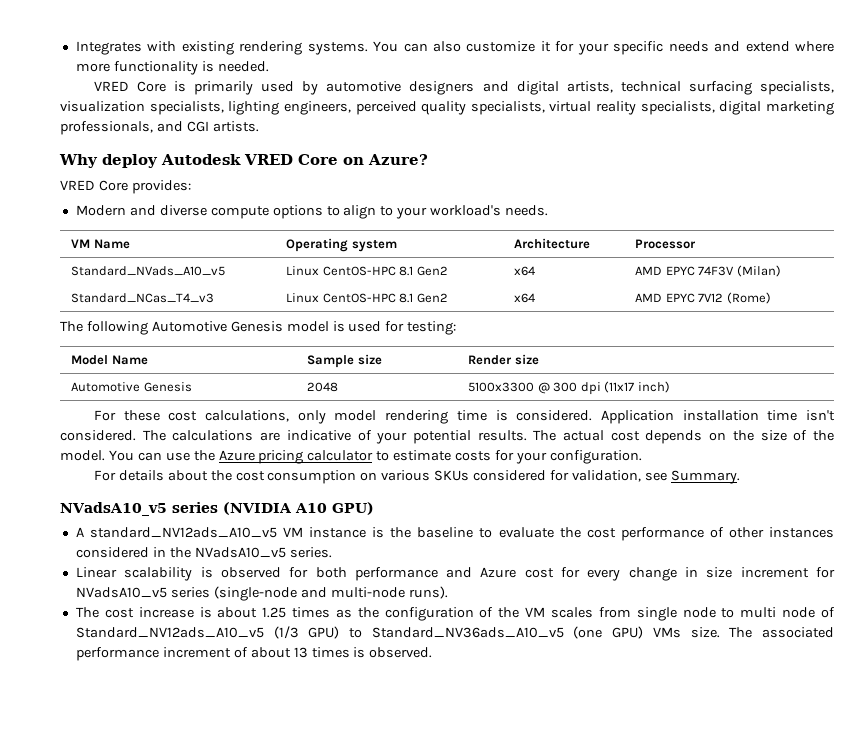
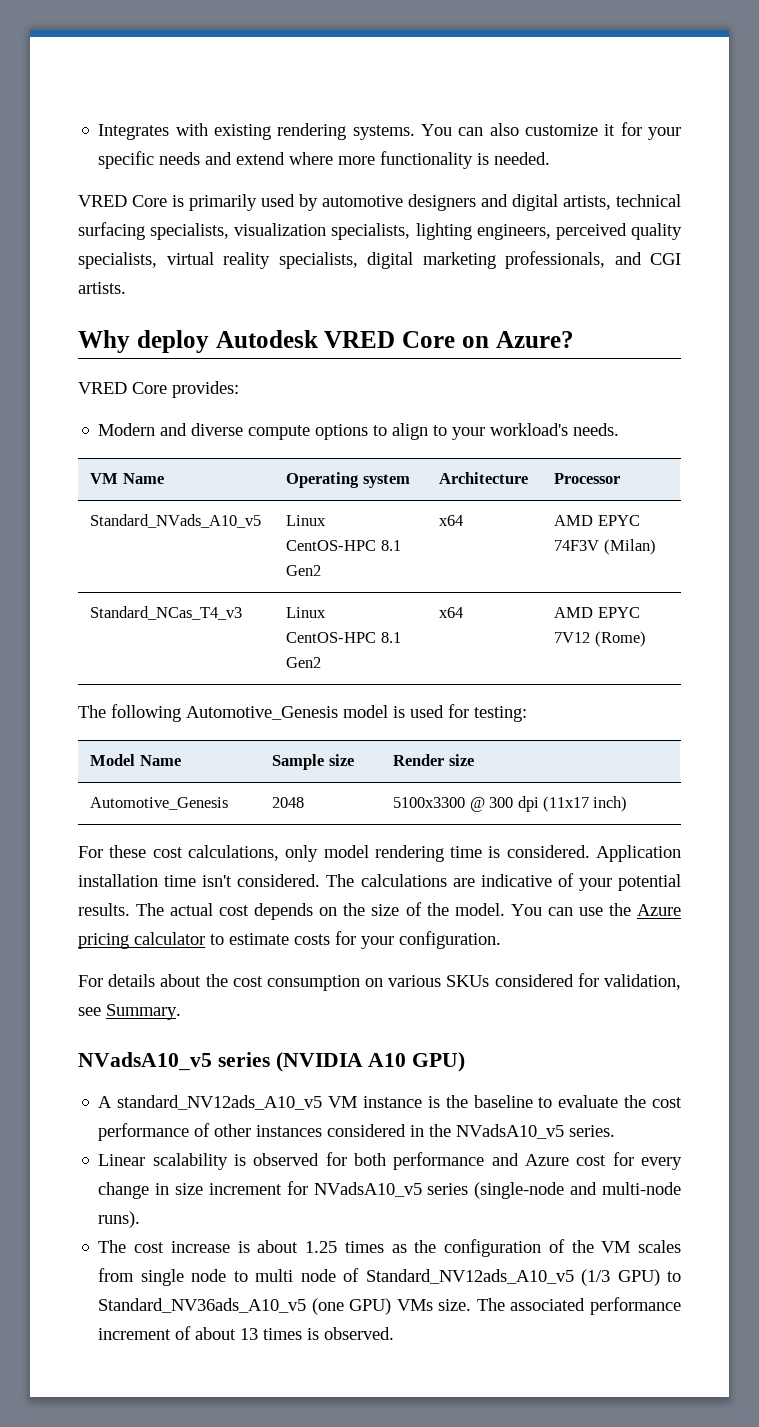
[151,321,283,332] Automotive Genesis -> [186,706,338,720] Automotive_Genesis
[71,382,192,392] Automotive Genesis -> [90,797,229,810] Automotive_Genesis

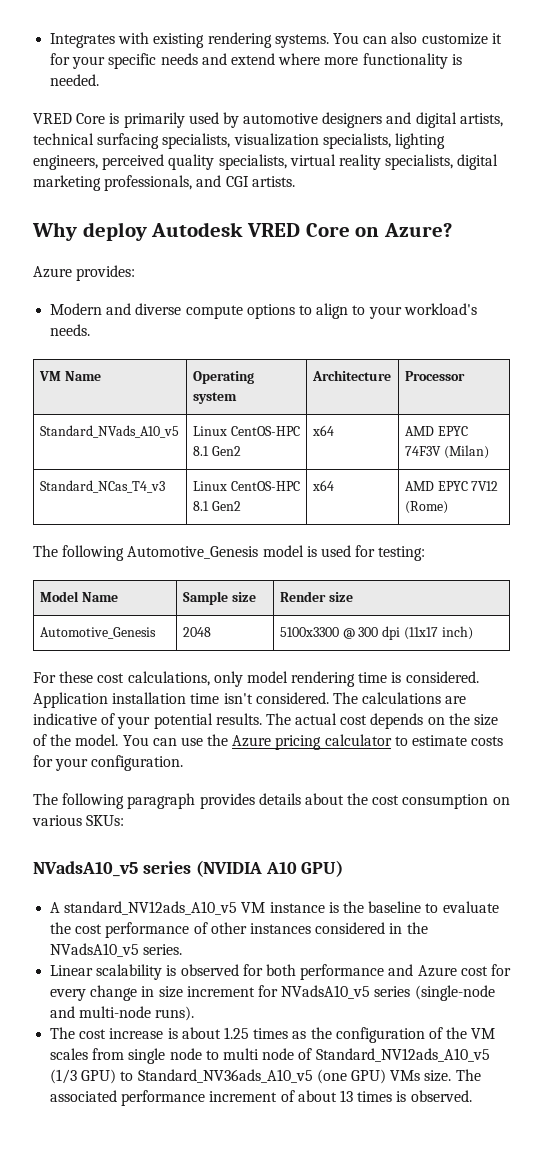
[78,382,167,394] VRED Core -> [33,266,72,278] Azure
[78,975,103,987] For -> [33,793,255,809] The following paragraph provides
[446,973,681,990] [78,1004,181,1020] SKUs considered for validation, see Summary. -> [86,815,125,826] SKUs:

